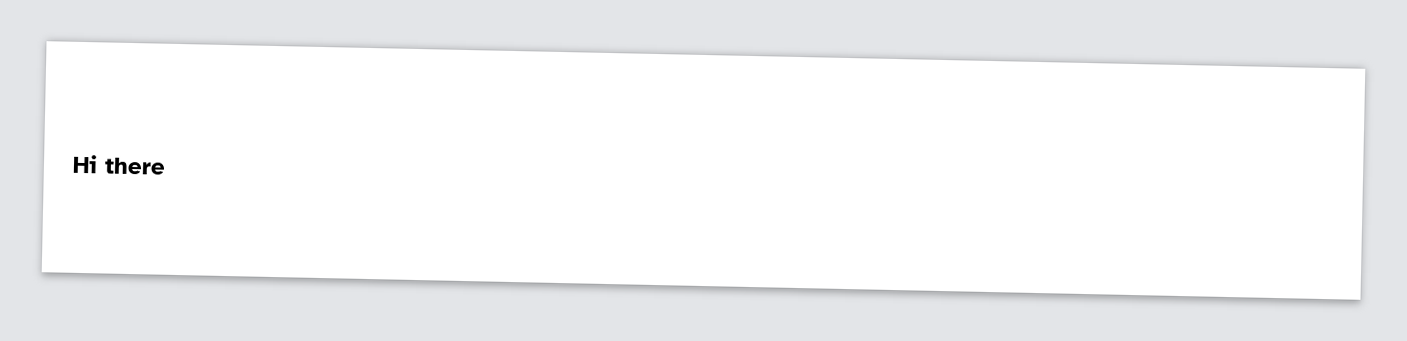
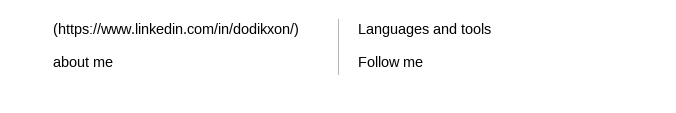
[72,154,166,175] Hi there -> [53,23,299,37] [53,56,113,67] [358,23,491,37] [358,56,423,67] (https://www.linkedin.com/in/dodikxon/) // about me // Languages and tools // Follow me

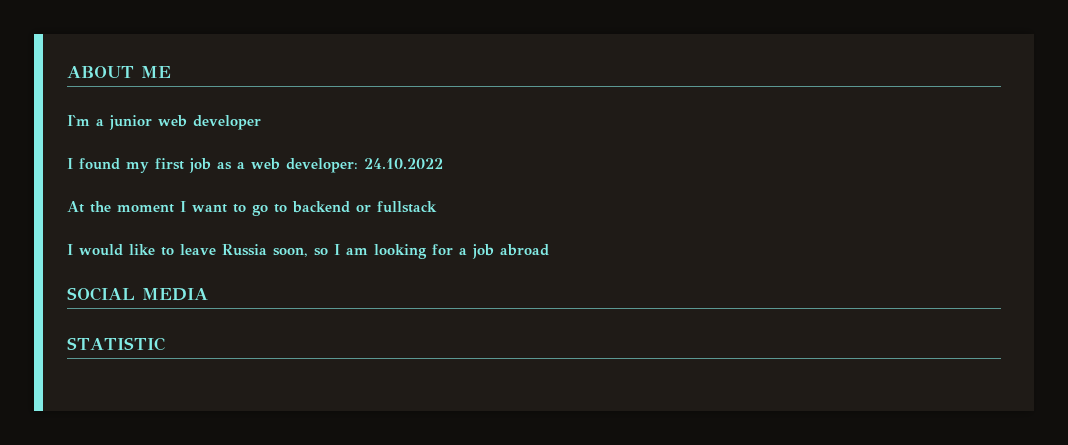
[53,23,299,37] [53,56,113,67] [358,23,491,37] [358,56,423,67] (https://www.linkedin.com/in/dodikxon/) // about me // Languages and tools // Follow me -> [67,66,171,78] [67,115,261,130] [67,158,443,173] [67,201,437,216] [67,244,549,259] [67,287,208,301] [67,337,165,351] ABOUT ME // I`m a junior web developer // I found my first job as a web developer: 24.10.2022 // At the moment I want to go to backend or fullstack // I would like to leave Russia soon, so I am looking for a job abroad // SOCIAL MEDIA // STATISTIC

